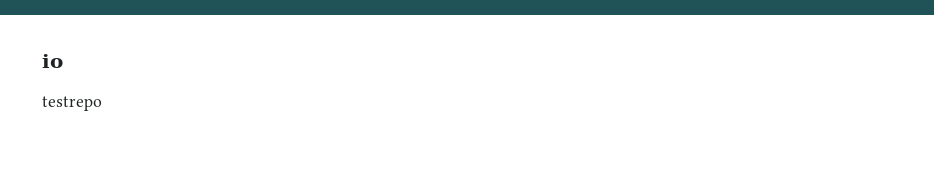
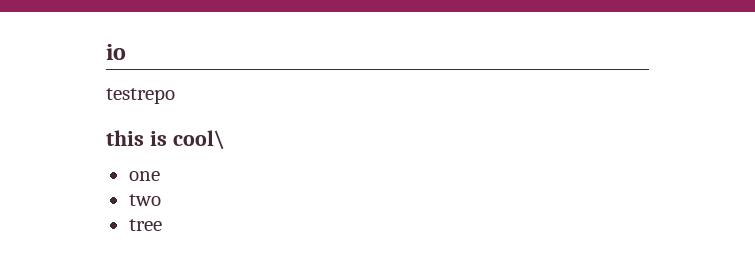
(102, 103) none -> [106,130,225,150] [128,171,160,181] [128,194,161,206] [128,219,162,231] // this is cool\ // one // two // tree

